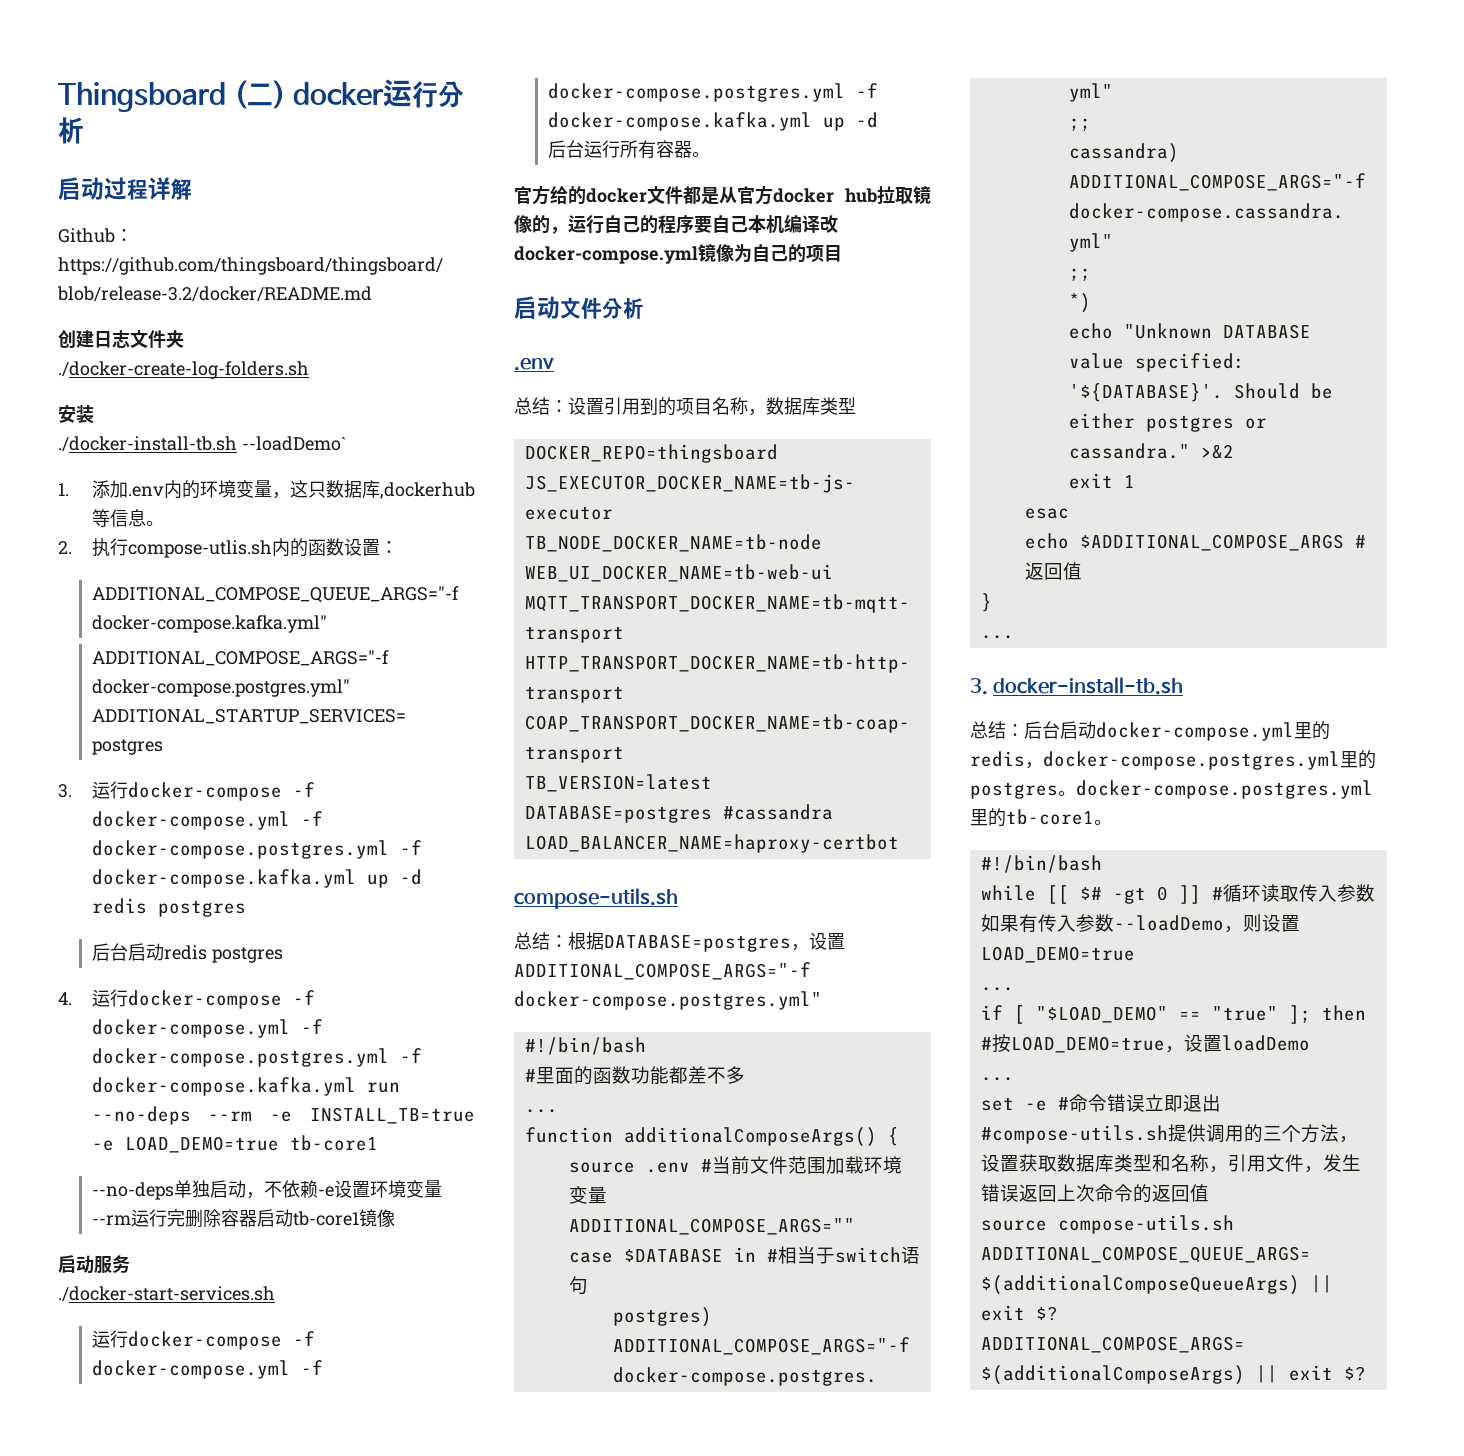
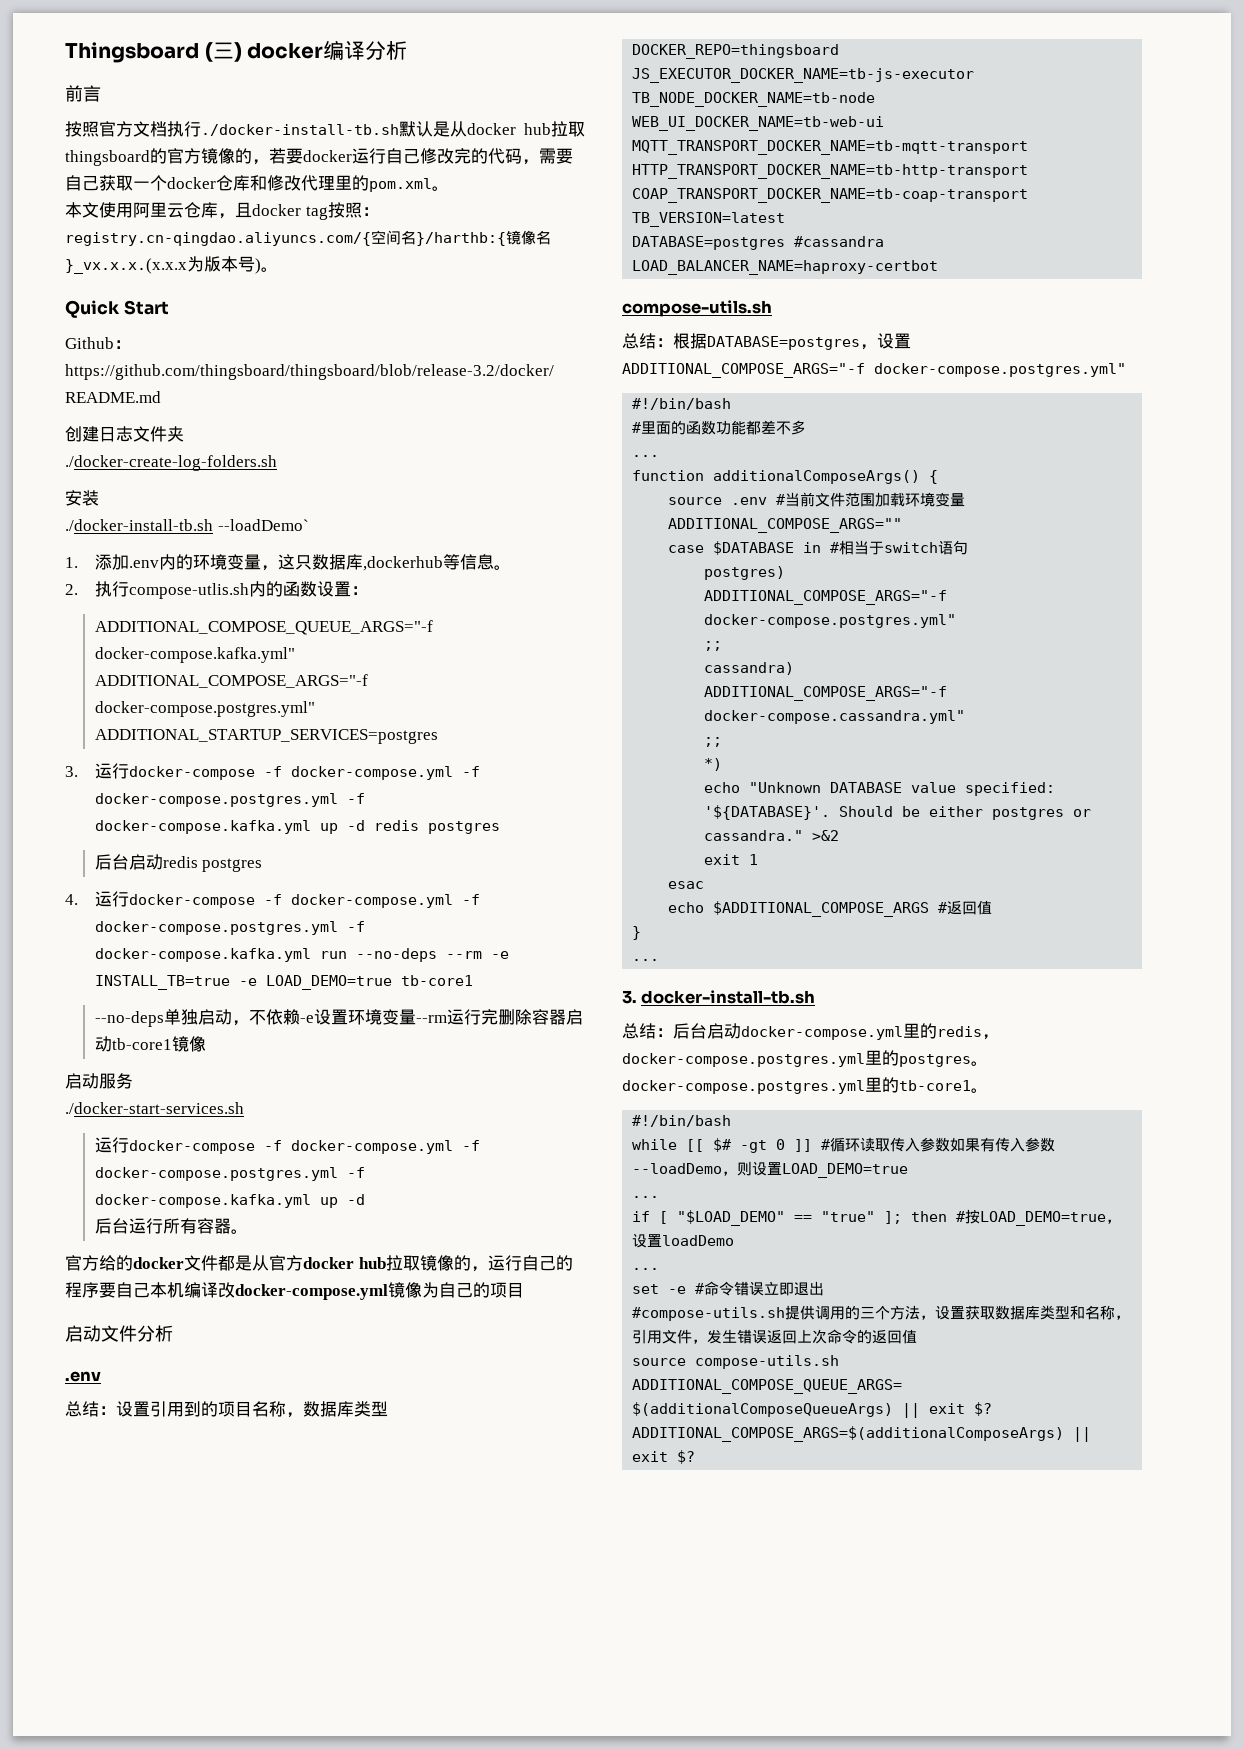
[246,83,273,106] 二 -> [212,42,234,59] 三
[383,79,465,108] [58,117,84,144] [58,177,192,200] 运行分析 // 启动过程详解 -> [323,40,408,60] [65,85,101,102] [65,121,585,137] [65,148,573,166] [65,175,449,192] [65,202,379,220] [65,230,551,246] [65,256,278,274] [65,300,169,318] 编译分析 // 前言 // 按照官方文档执行./docker-install-tb.sh默认是从docker hub拉取thingsboard的官方镜像的，若要docker运行自己修改完的代码，需要自己获取一个docker仓库和修改代理里的pom.xml。 // 本文使用阿里云仓库，且docker tag按照：registry.cn-qingdao.aliyuncs.com/{空间名}/harthb:{镜像名}_vx.x.x.(x.x.x为版本号)。 // Quick Start

